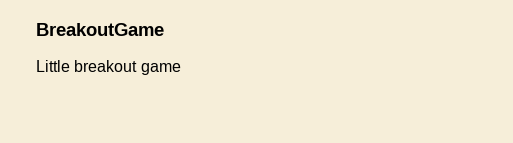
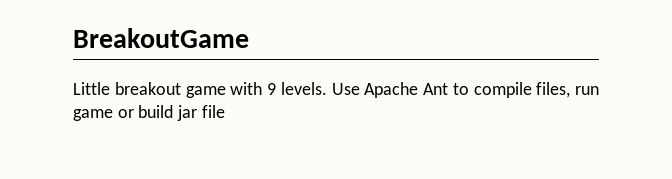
(181, 69) none -> [230,82,599,98] [73,105,225,121] with 9 levels. Use Apache Ant to compile files, run game or build jar file

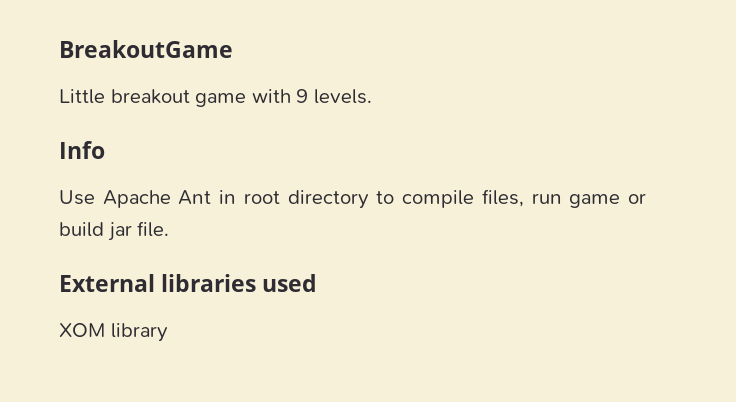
(327, 88) none -> [59,141,105,159] // Info //
(448, 89) none -> [219,190,369,209] in root directory
[201,105,225,118] file -> [137,221,170,237] [59,274,318,292] [59,323,168,342] file. // External libraries used // XOM library

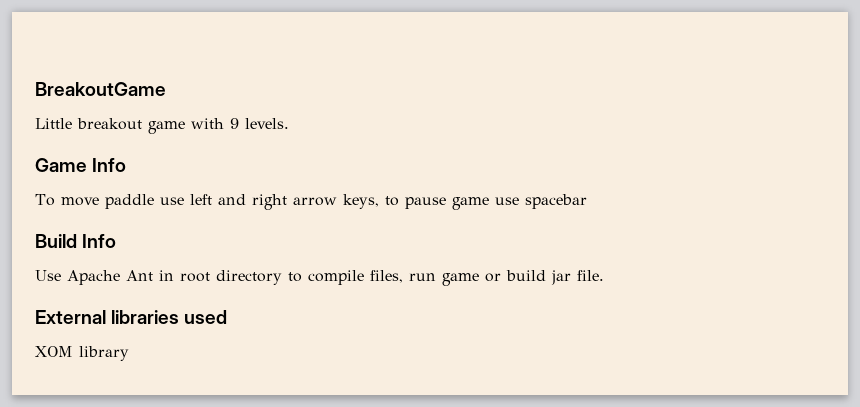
(372, 96) none -> [35,158,127,172] [35,194,587,210] [35,234,77,248] Game Info // To move paddle use left and right arrow keys, to pause game use spacebar // Build

